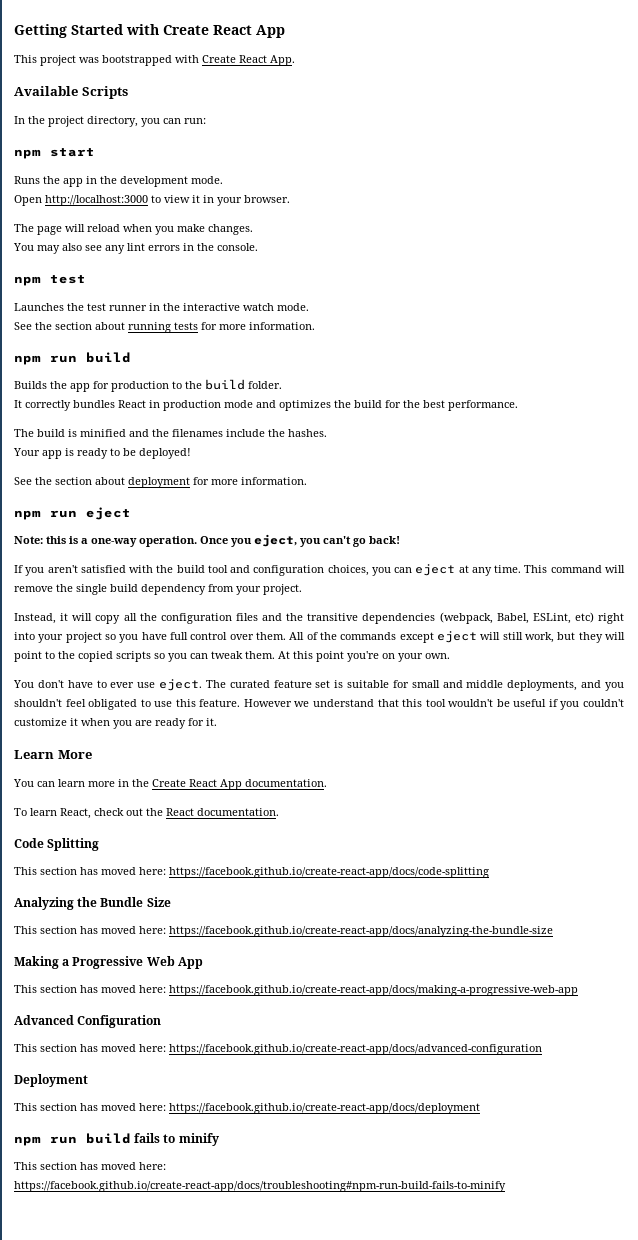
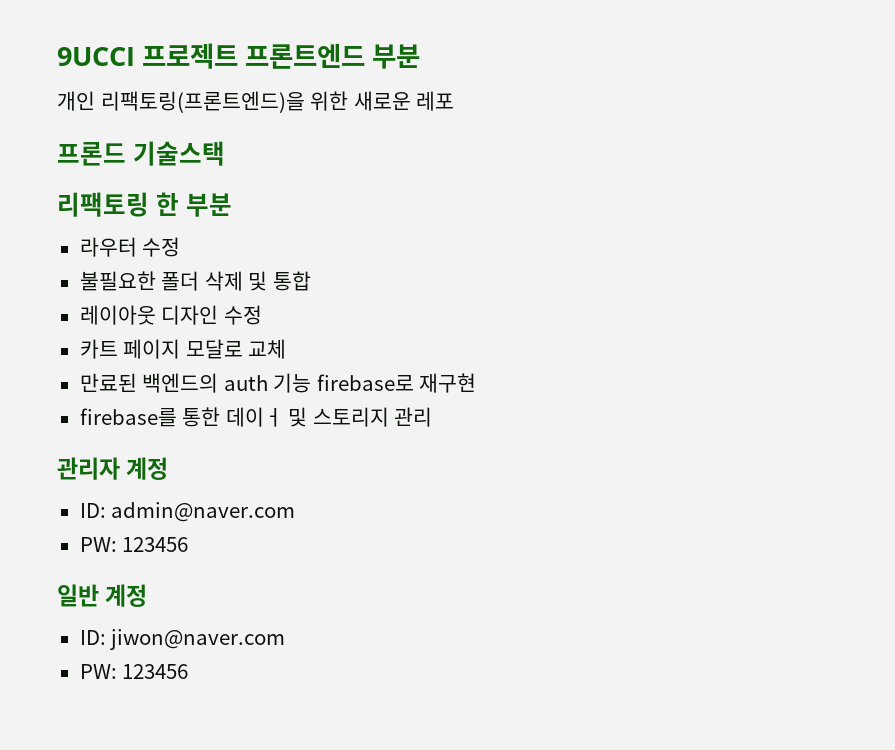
[14,24,285,38] [14,55,295,66] [14,86,128,99] [14,116,206,127] [14,148,95,159] [14,176,223,187] [14,195,290,206] [14,224,253,235] [13,243,258,254] [14,275,86,286] [14,303,309,311] [14,322,315,333] [14,352,131,365] [14,379,282,392] [14,400,518,411] [14,429,327,437] [13,448,191,459] [14,477,307,488] [14,507,131,520] [14,534,400,547] [14,564,625,576] [14,584,302,595] [14,612,624,624] [14,631,625,643] [14,651,450,662] [13,679,625,691] [14,699,624,710] [14,718,217,729] [14,750,92,759] [13,779,327,790] [14,808,279,819] [14,838,100,851] [14,867,489,878] [14,897,171,910] [14,926,553,937] [14,956,203,969] [14,985,578,996] [14,1015,162,1028] [14,1044,542,1055] [14,1074,88,1087] [14,1103,480,1114] [14,1133,219,1146] [14,1162,166,1170] [14,1181,506,1192] Getting Started with Create React App // This project was bootstrapped with Create React App. // Available Scripts // In the project directory, you can run: // npm start // Runs the app in the development mode. // Open http://localhost:3000 to view it in your browser. // The page will reload when you make changes. // You may also see any lint errors in the console. // npm test // Launches the test runner in the interactive watch mode. // See the section about running tests for more information. // npm run build // Builds the app for production to the build folder. // It correctly bundles React in production mode and optimizes the build for the best performance. // The build is minified and the filenames include the hashes. // Your app is ready to be deployed! // See the section about deployment for more information. // npm run eject // Note: this is a one-way operation. Once you eject, you can't go back! // If you aren't satisfied with the build tool and configuration choices, you can eject at any time. This command will remove the single build dependency from your project. // Instead, it will copy all the configuration files and the transitive dependencies (webpack, Babel, ESLint, etc) right into your project so you have full control over them. All of the commands except eject will still work, but they will point to the copied scripts so you can tweak them. At this point you're on your own. // You don't have to ever use eject. The curated feature set is suitable for small and middle deployments, and you shouldn't feel obligated to use this feature. However we understand that this tool wouldn't be useful if you couldn't customize it when you are ready for it. // Learn More // You can learn more in the Create React App documentation. // To learn React, check out the React documentation. // Code Splitting // This section has moved here: https://facebook.github.io/create-react-app/docs/code-splitting // Analyzing the Bundle Size // This section has moved here: https://facebook.github.io/create-react-app/docs/analyzing-the-bundle-size // Making a Progressive Web App // This section has moved here: https://facebook.github.io/create-react-app/docs/making-a-progressive-web-app // Advanced Configuration // This section has moved here: https://facebook.github.io/create-react-app/docs/advanced-configuration // Deployment // This section has moved here: https://facebook.github.io/create-react-app/docs/deployment // npm run build fails to minify // This section has moved here: https://facebook.github.io/create-react-app/docs/troubleshooting#npm-run-build-fails-to-minify -> [57,43,421,69] [57,91,455,113] [57,141,225,166] [57,192,232,217] [79,237,181,257] [79,271,311,291] [79,305,262,325] [79,339,287,359] [79,373,477,393] [79,407,433,427] [57,457,169,480] [79,502,296,522] [79,537,189,552] [57,584,148,607] [79,629,286,650] [79,664,189,679] 9UCCI 프로젝트 프론트엔드 부분 // 개인 리팩토링(프론트엔드)을 위한 새로운 레포 // 프론드 기술스택 // 리팩토링 한 부분 // 라우터 수정 // 불필요한 폴더 삭제 및 통합 // 레이아웃 디자인 수정 // 카트 페이지 모달로 교체 // 만료된 백엔드의 auth 기능 firebase로 재구현 // firebase를 통한 데이ㅓ 및 스토리지 관리 // 관리자 계정 // ID: admin@naver.com // PW: 123456 // 일반 계정 // ID: jiwon@naver.com // PW: 123456

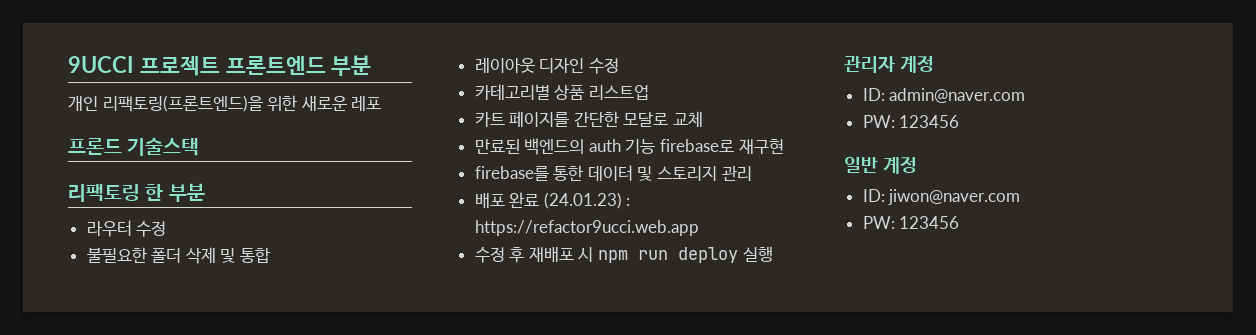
(262, 315) none -> [474,84,649,100] // 카테고리별 상품 리스트업
[123,339,181,359] 페이지 -> [509,111,619,127] 페이지를 간단한
[225,407,283,427] 데이ㅓ -> [587,165,633,181] 데이터
(433, 417) none -> [474,192,631,209] [474,220,699,236] [474,246,773,263] // 배포 완료 (24.01.23) : https://refactor9ucci.web.app // 수정 후 재배포 시 npm run deploy 실행

